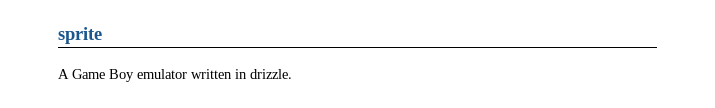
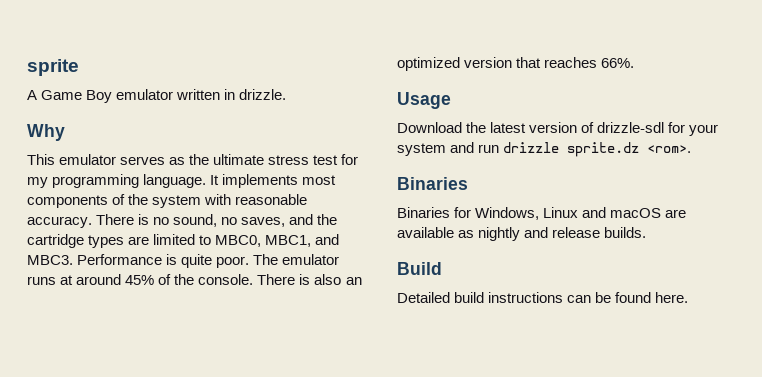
(292, 74) none -> [27,124,65,141] [27,154,359,165] [27,174,337,188] [27,194,308,208] [27,214,338,228] [27,234,340,248] [27,254,340,268] [27,274,362,285] [397,57,635,71] [397,92,451,109] [397,122,719,136] [397,142,692,157] [397,177,468,190] [397,207,687,220] [397,227,647,241] [397,262,442,275] [397,292,689,303] // Why // This emulator serves as the ultimate stress test for my programming language. It implements most components of the system with reasonable accuracy. There is no sound, no saves, and the cartridge types are limited to MBC0, MBC1, and MBC3. Performance is quite poor. The emulator runs at around 45% of the console. There is also an optimized version that reaches 66%. // Usage // Download the latest version of drizzle-sdl for your system and run drizzle sprite.dz <rom>. // Binaries // Binaries for Windows, Linux and macOS are available as nightly and release builds. // Build // Detailed build instructions can be found here.

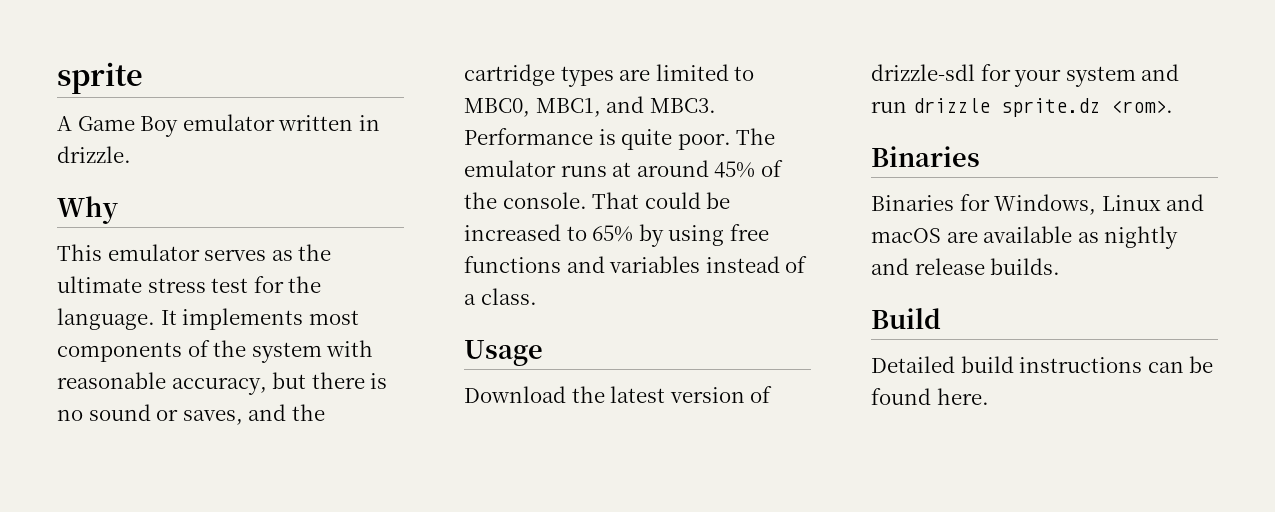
[27,174,140,188] my programming -> [288,276,322,293] the
[27,214,238,228] accuracy. There is no sound, no -> [171,372,388,395] [57,404,179,421] accuracy, but there is no sound or
[257,274,362,285] [397,57,635,71] There is also an optimized version that reaches 66%. -> [592,192,731,209] [464,224,769,247] [464,256,808,273] [464,288,537,305] That could be increased to 65% by using free functions and variables instead of a class.

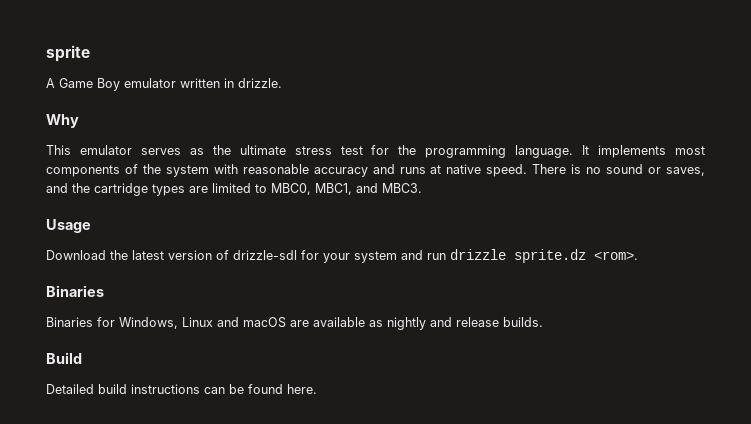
(322, 284) none -> [425,145,507,158] programming
[171,372,365,395] accuracy, but there -> [313,164,567,177] accuracy and runs at native speed. There
[464,128,776,150] [464,160,783,178] [464,192,731,209] [464,224,769,247] [464,256,808,273] [464,288,537,305] Performance is quite poor. The emulator runs at around 45% of the console. That could be increased to 65% by using free functions and variables instead of a class. -> (422, 188) none

